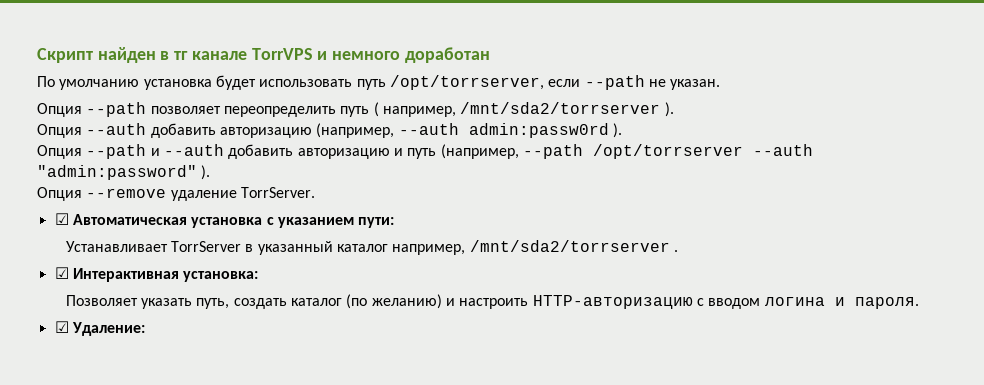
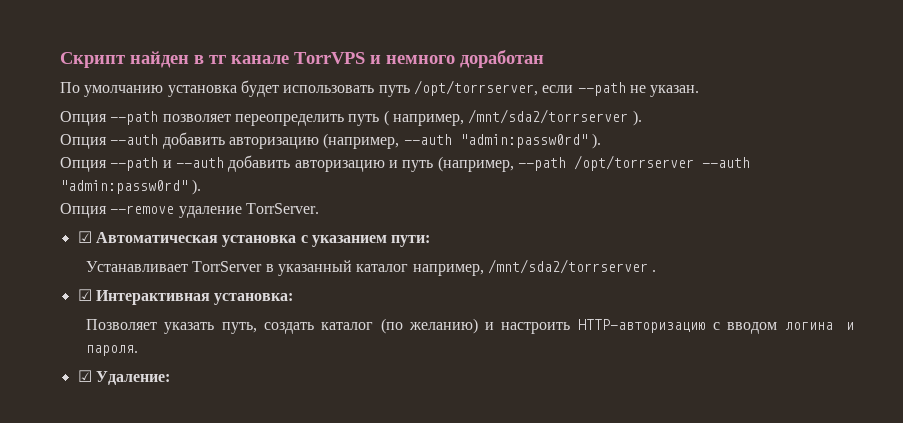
[468,123,609,138] admin:passw0rd -> [459,134,588,148] "admin:passw0rd"
[37,165,197,180] "admin:password" -> [60,180,188,194] "admin:passw0rd"

